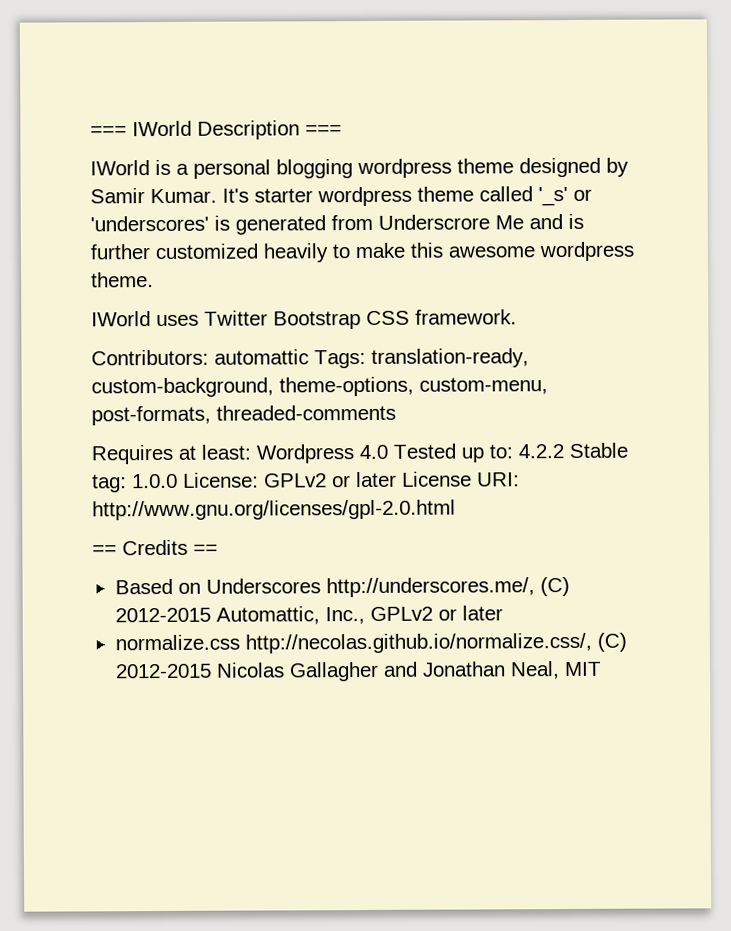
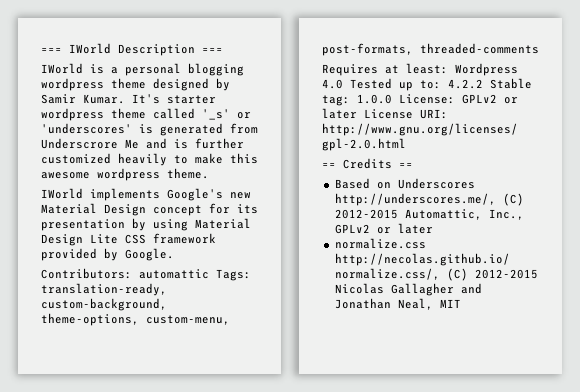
[156,309,517,330] uses Twitter Bootstrap CSS framework. -> [90,188,251,201] [41,203,258,216] [41,218,251,231] [41,233,216,246] [41,248,174,261] implements Google's new Material Design concept for its presentation by using Material Design Lite CSS framework provided by Google.

